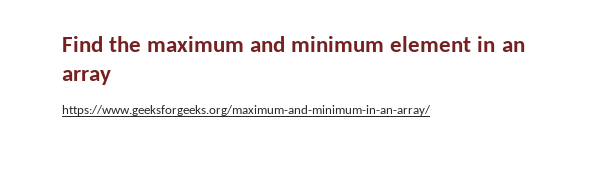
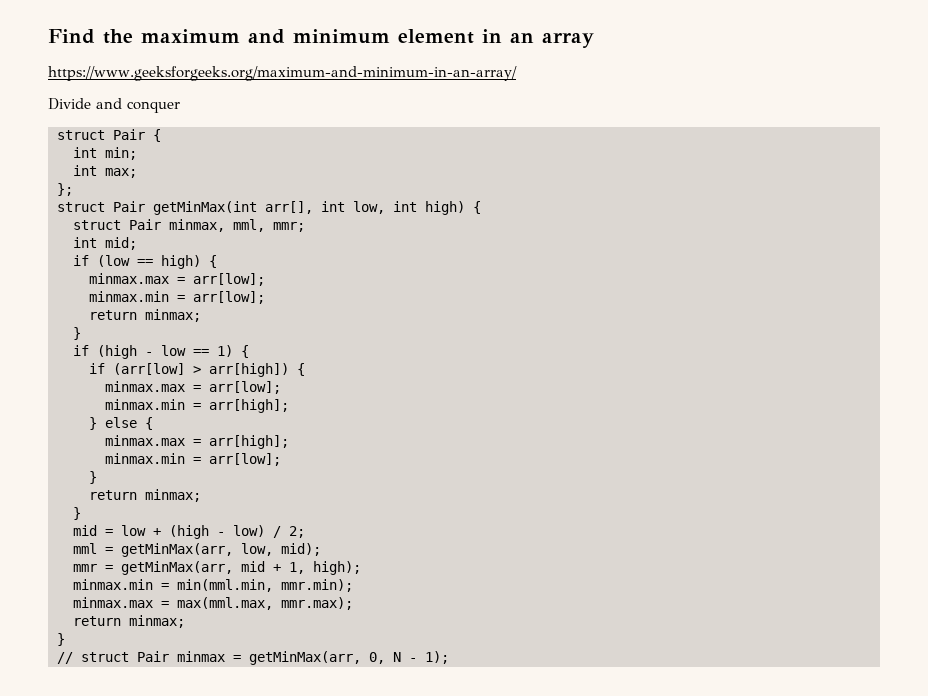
(431, 110) none -> [48,98,180,113] [57,129,161,142] [73,147,137,160] [73,165,137,178] [57,183,73,196] [57,201,481,215] [73,219,305,232] [73,237,137,250] [73,255,217,269] [89,273,265,286] [89,291,265,304] [89,309,201,322] [73,327,81,340] [73,345,249,359] [89,363,305,377] [105,381,281,394] [105,399,289,413] [89,417,153,430] [105,435,289,449] [105,453,281,466] [89,471,97,484] [89,489,201,502] [73,507,81,520] [73,525,305,539] [73,543,321,557] [73,561,361,575] [73,579,353,592] [73,597,353,610] [73,615,185,628] [57,633,65,646] [57,651,449,665] // Divide and conquer // struct Pair { // int min; // int max; // }; // struct Pair getMinMax(int arr[], int low, int high) { // struct Pair minmax, mml, mmr; // int mid; // if (low == high) { // minmax.max = arr[low]; // minmax.min = arr[low]; // return minmax; // } // if (high - low == 1) { // if (arr[low] > arr[high]) { // minmax.max = arr[low]; // minmax.min = arr[high]; // } else { // minmax.max = arr[high]; // minmax.min = arr[low]; // } // return minmax; // } // mid = low + (high - low) / 2; // mml = getMinMax(arr, low, mid); // mmr = getMinMax(arr, mid + 1, high); // minmax.min = min(mml.min, mmr.min); // minmax.max = max(mml.max, mmr.max); // return minmax; // } // // struct Pair minmax = getMinMax(arr, 0, N - 1);

